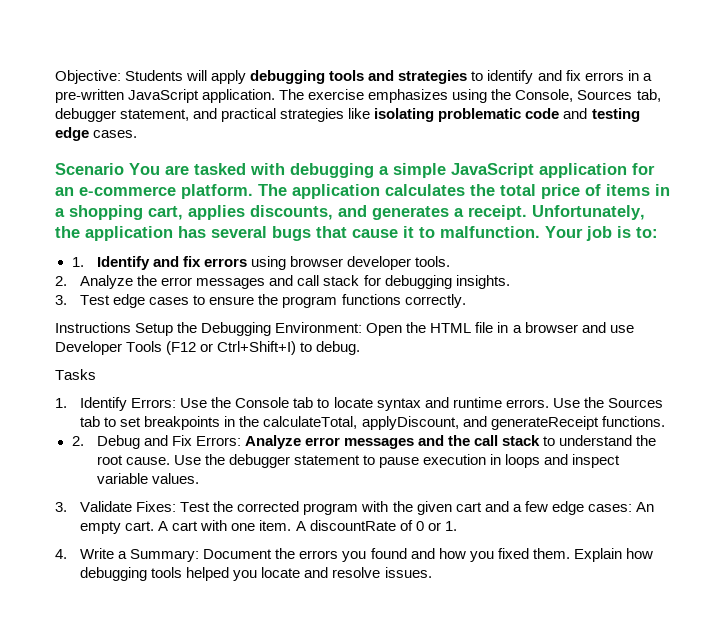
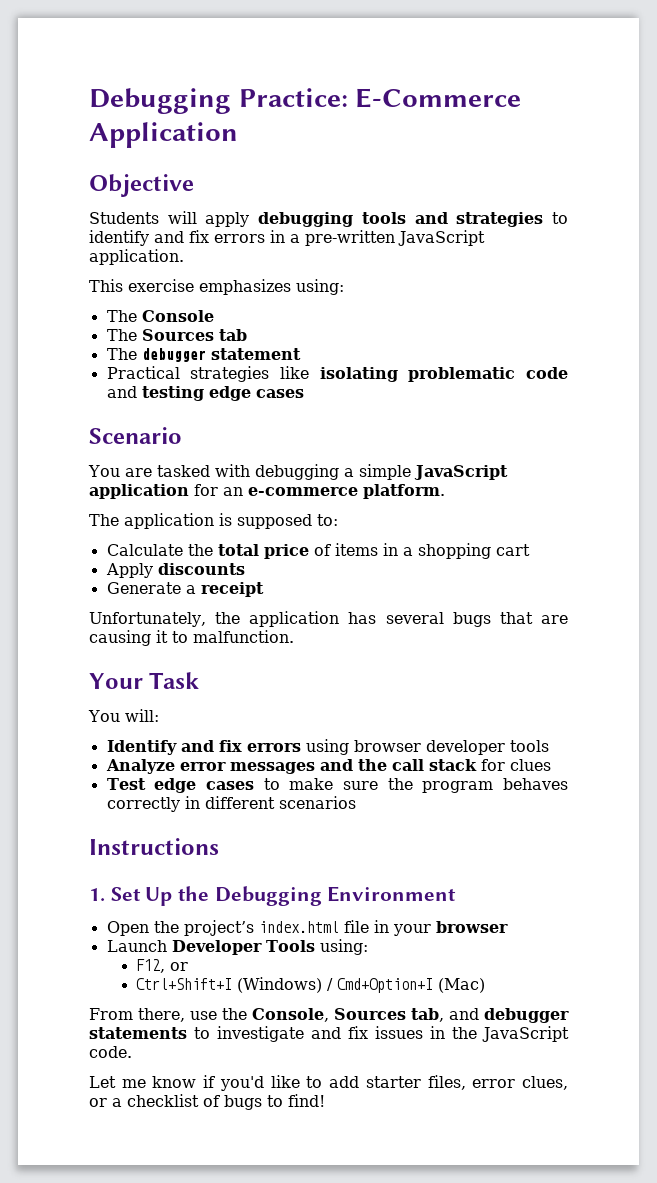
[55,70,121,84] Objective: -> [89,88,522,114] [89,122,238,148] [89,174,194,197] Debugging Practice: E-Commerce Application // Objective //
[279,89,305,100] The -> [89,279,123,292] // This
[452,89,661,103] [55,108,277,122] using the Console, Sources tab, debugger statement, and practical -> [296,279,344,295] [106,310,214,322] [106,329,247,341] [106,348,301,362] [106,366,180,379] using: // The Console // The Sources tab // The debugger statement // Practical
[93,130,138,138] cases. -> [255,389,304,398] cases
(124, 169) none -> (182, 435) //
(253, 191) none -> (445, 491) //
[385,184,465,196] calculates -> [219,513,338,529] [106,544,183,556] is supposed to: // Calculate
[148,205,527,220] cart, applies discounts, and generates a receipt. -> [495,544,530,556] [105,563,245,578] [106,582,264,597] cart // Apply discounts // Generate a receipt //
[352,229,398,238] cause -> [541,615,568,624] [89,630,151,646] are causing
[545,226,658,241] [71,257,84,267] Your job is to: // 1. -> [89,672,200,689] [88,709,159,722] // Your Task // You will: //
[415,256,451,267] [55,275,510,289] [55,294,466,308] [55,322,634,336] [55,341,361,355] [55,369,96,380] [55,397,663,411] [80,416,665,430] [71,435,241,449] tools. // 2. Analyze the error messages and call stack for debugging insights. // 3. Test edge cases to ensure the program functions correctly. // Instructions Setup the Debugging Environment: Open the HTML file in a browser and use Developer Tools (F12 or Ctrl+Shift+I) to debug. // Tasks // 1. Identify Errors: Use the Console tab to locate syntax and runtime errors. Use the Sources tab to set breakpoints in the calculateTotal, applyDiscount, and generateReceipt functions. // 2. Debug and Fix Errors: -> [509,740,549,752] tools //
[543,435,657,446] [96,454,621,468] [96,473,199,484] [55,501,654,515] [80,520,457,534] [55,548,653,562] [80,567,432,581] to understand the root cause. Use the debugger statement to pause execution in loops and inspect variable values. // 3. Validate Fixes: Test the corrected program with the given cart and a few edge cases: An empty cart. A cart with one item. A discountRate of 0 or 1. // 4. Write a Summary: Document the errors you found and how you fixed them. Explain how debugging tools helped you locate and resolve issues. -> [480,759,551,771] [106,778,568,793] [106,796,356,812] [89,838,219,855] [89,886,457,906] [106,920,508,936] [106,939,368,955] [136,959,189,973] [136,977,486,993] [89,1008,569,1023] [89,1026,569,1042] [89,1046,132,1058] [89,1075,568,1091] [89,1094,325,1110] for clues // Test edge cases to make sure the program behaves correctly in different scenarios // Instructions // 1. Set Up the Debugging Environment // Open the project’s index.html file in your browser // Launch Developer Tools using: // F12, or // Ctrl+Shift+I (Windows) / Cmd+Option+I (Mac) // From there, use the Console, Sources tab, and debugger statements to investigate and fix issues in the JavaScript code. // Let me know if you'd like to add starter files, error clues, or a checklist of bugs to find!

